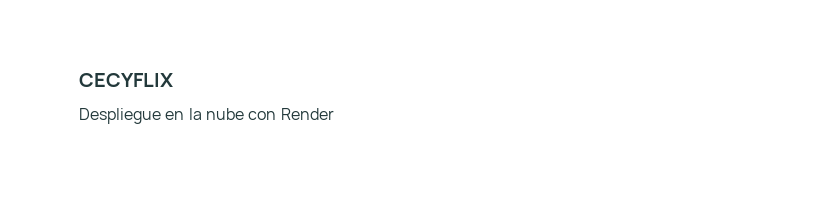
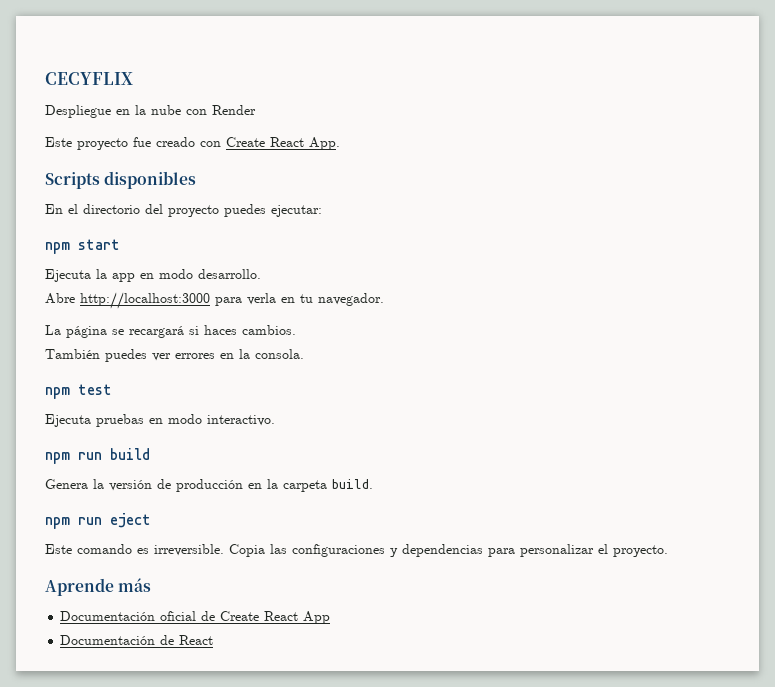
(334, 114) none -> [45,137,340,150] [45,171,197,189] [45,204,322,217] [45,239,120,254] [45,269,261,282] [45,292,384,309] [45,325,296,338] [45,349,304,362] [45,384,112,399] [45,414,275,427] [45,448,150,464] [45,479,373,492] [45,513,151,529] [45,544,668,557] [45,578,152,596] [60,611,331,624] [60,635,214,645] // Este proyecto fue creado con Create React App. // Scripts disponibles // En el directorio del proyecto puedes ejecutar: // npm start // Ejecuta la app en modo desarrollo. // Abre http://localhost:3000 para verla en tu navegador. // La página se recargará si haces cambios. // También puedes ver errores en la consola. // npm test // Ejecuta pruebas en modo interactivo. // npm run build // Genera la versión de producción en la carpeta build. // npm run eject // Este comando es irreversible. Copia las configuraciones y dependencias para personalizar el proyecto. // Aprende más // Documentación oficial de Create React App // Documentación de React

